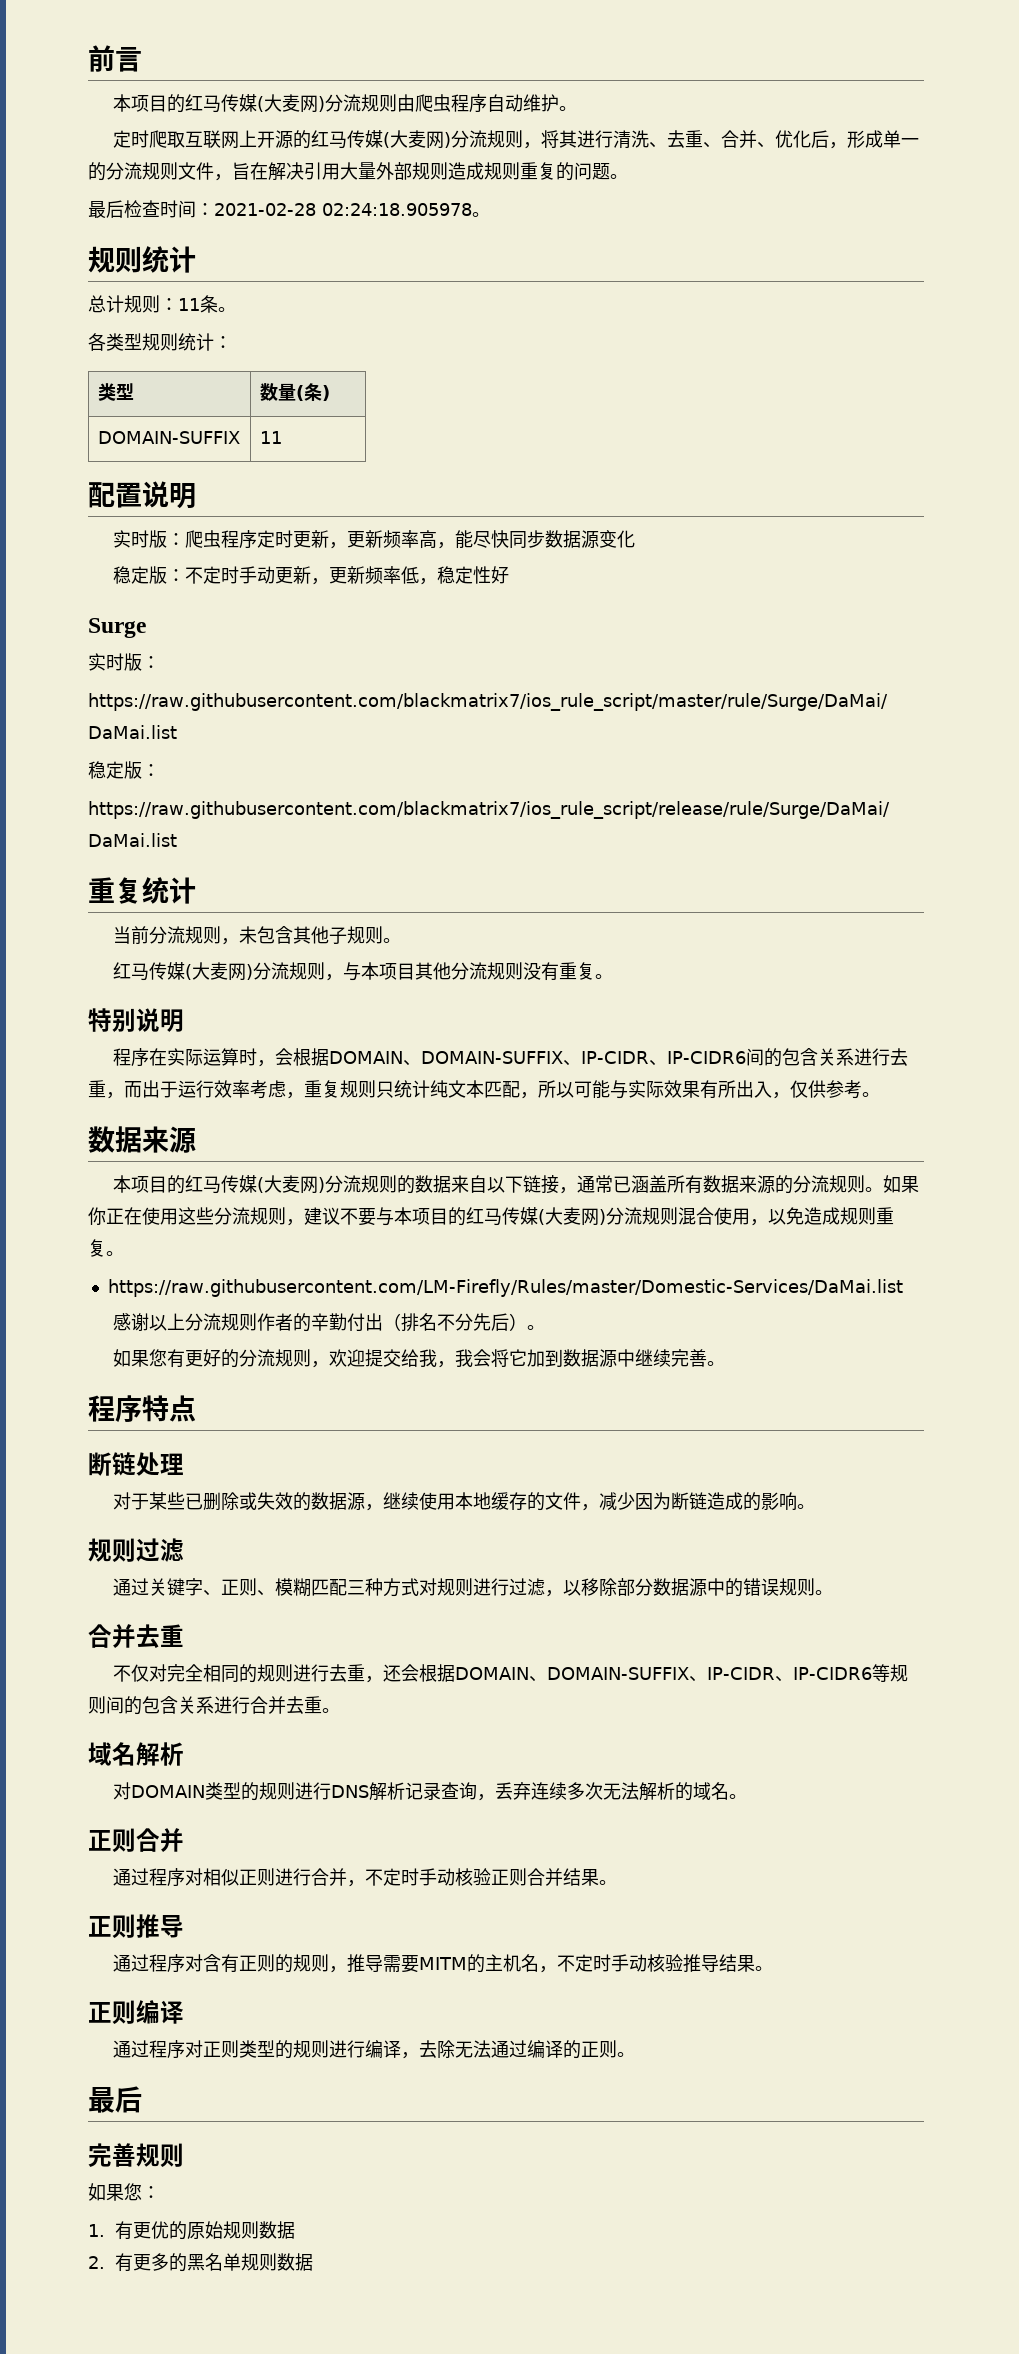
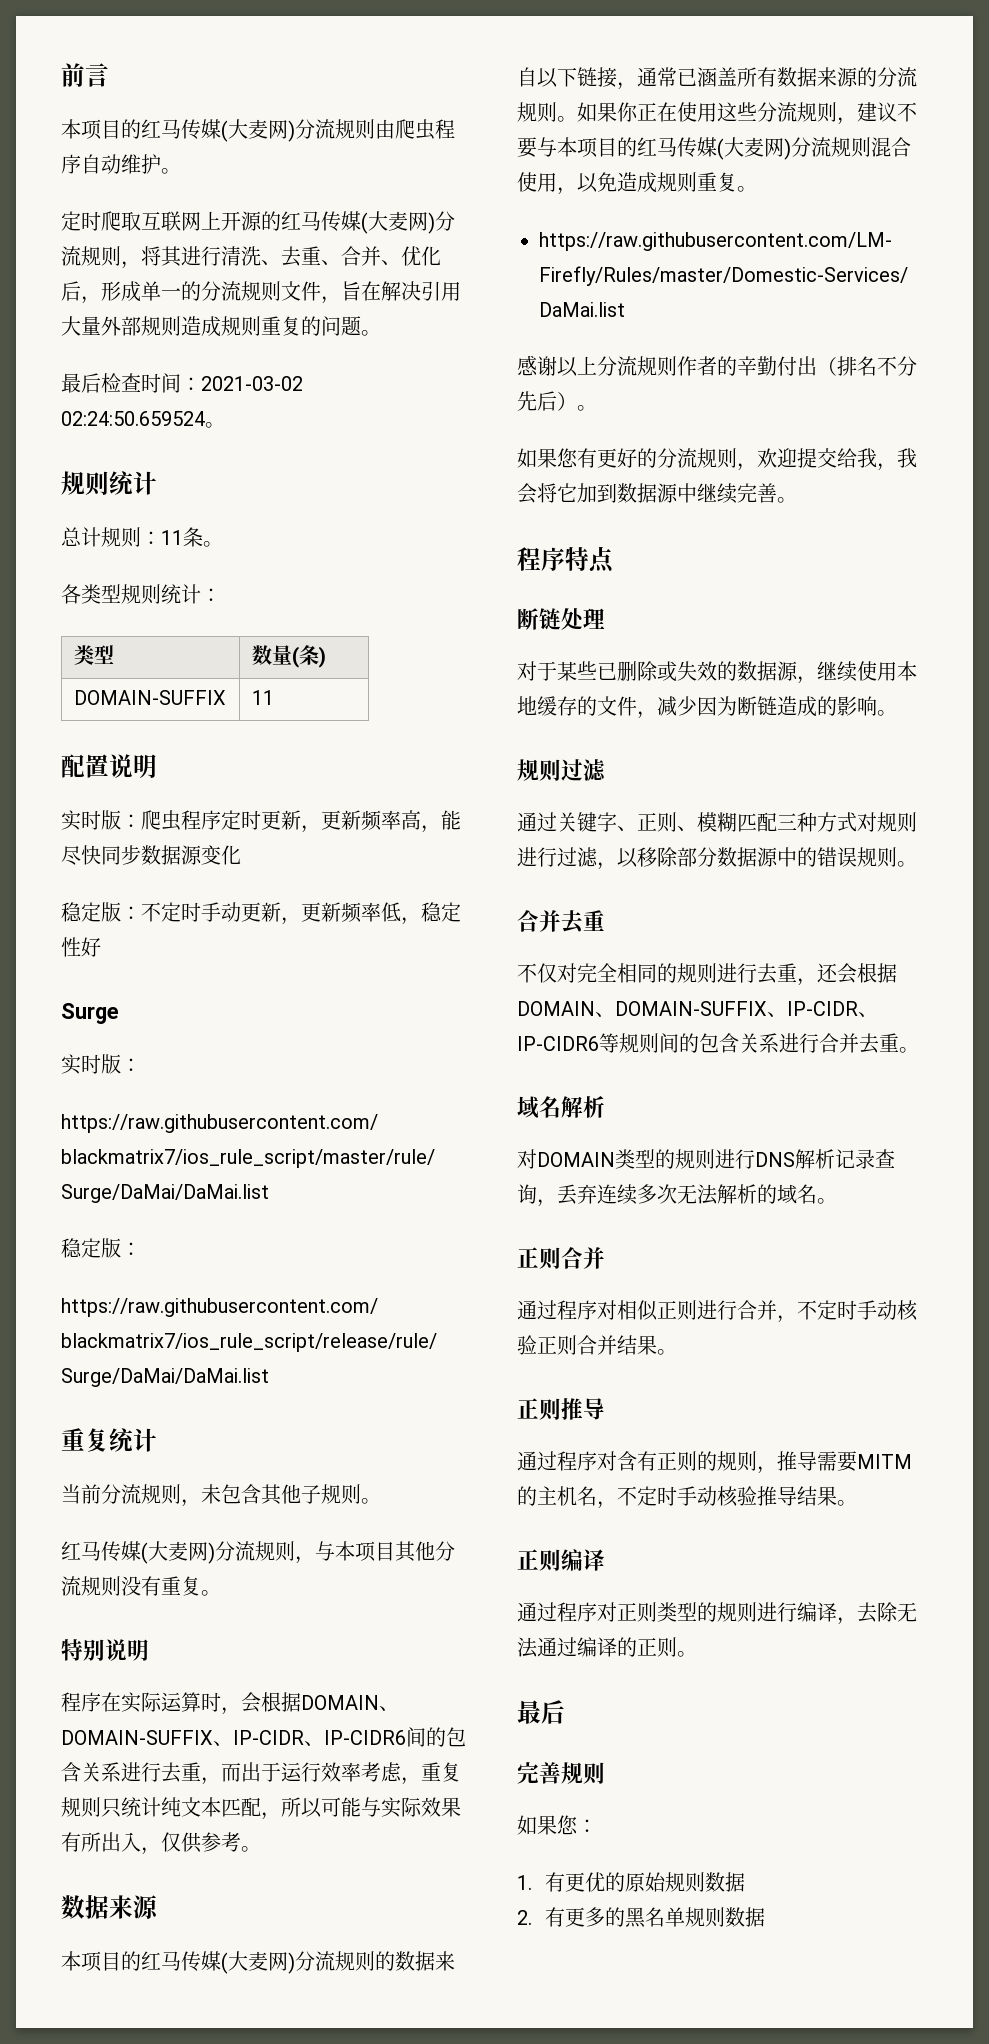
[214,203,472,216] 2021-02-28 02:24:18.905978 -> [201,376,303,391] [61,411,205,426] 2021-03-02 02:24:50.659524

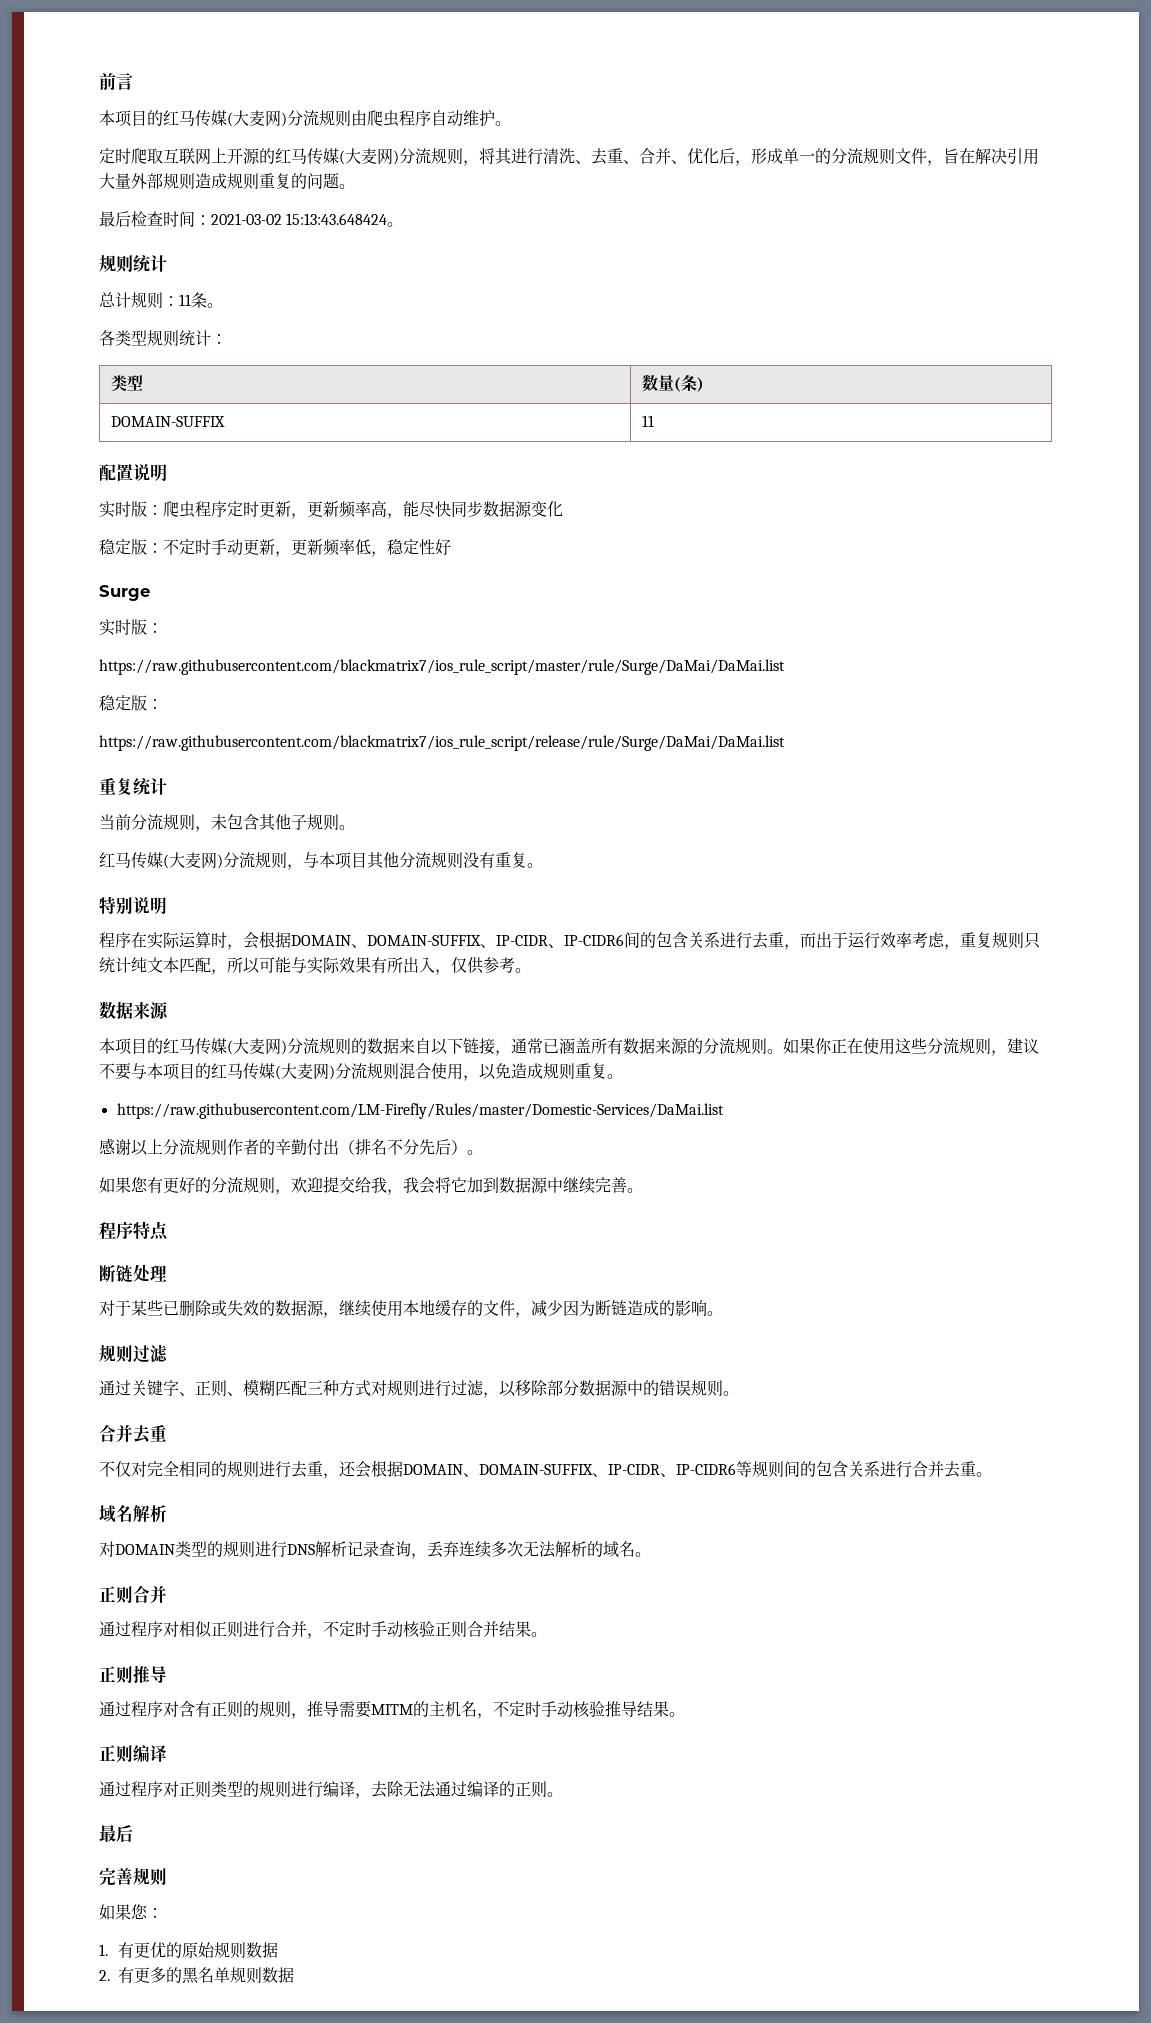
[61,411,205,426] 02:24:50.659524 -> [286,213,388,225] 15:13:43.648424

